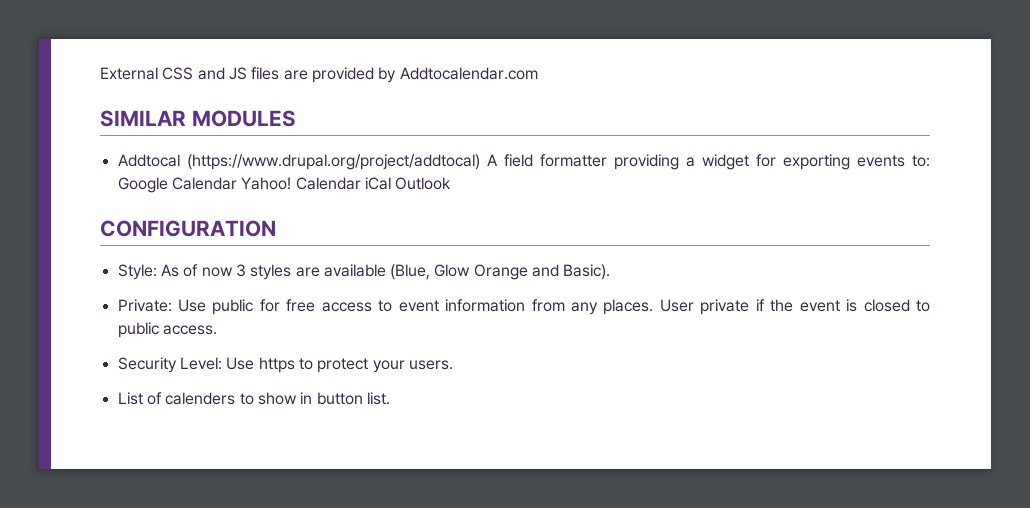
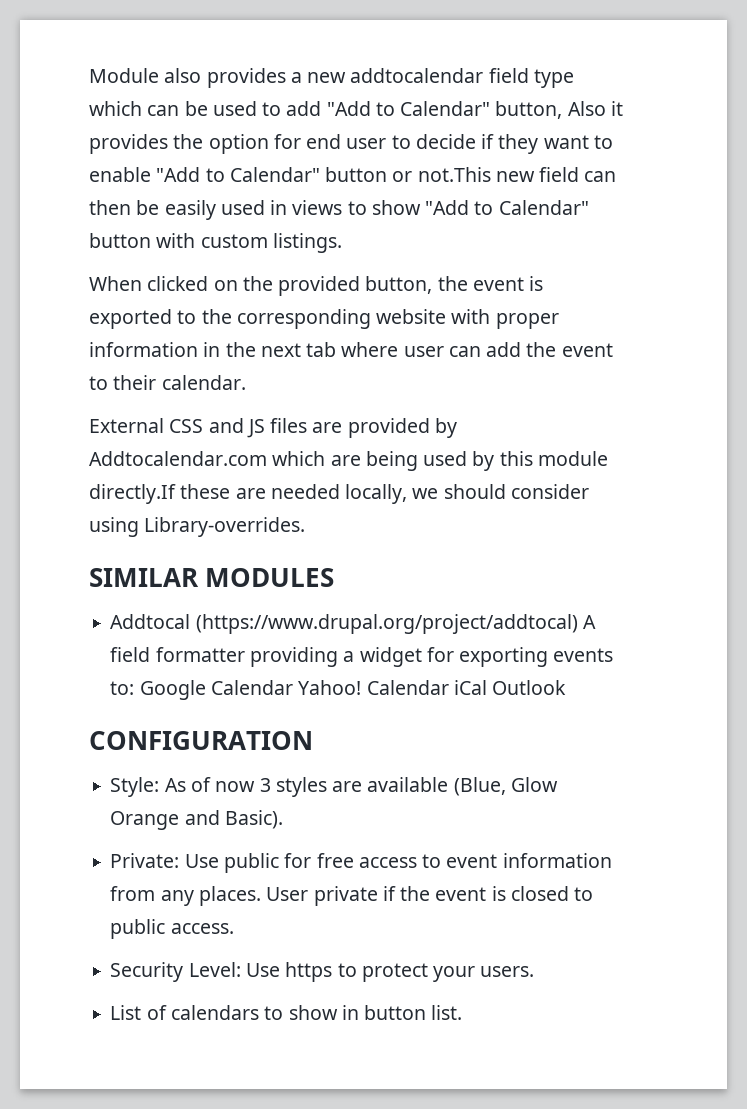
(100, 73) none -> [89,68,574,88] [89,101,623,119] [89,134,613,154] [89,167,617,182] [89,200,589,220] [89,233,342,253] [89,276,544,296] [89,309,559,329] [89,342,613,357] [89,375,246,390] Module also provides a new addtocalendar field type which can be used to add "Add to Calendar" button, Also it provides the option for end user to decide if they want to enable "Add to Calendar" button or not.This new field can then be easily used in views to show "Add to Calendar" button with custom listings. // When clicked on the provided button, the event is exported to the corresponding website with proper information in the next tab where user can add the event to their calendar. //
(538, 73) none -> [272,451,608,471] [89,484,589,504] [89,517,306,537] which are being used by this module directly.If these are needed locally, we should consider using Library-overrides.
[165,392,236,405] calenders -> [170,1005,259,1020] calendars

